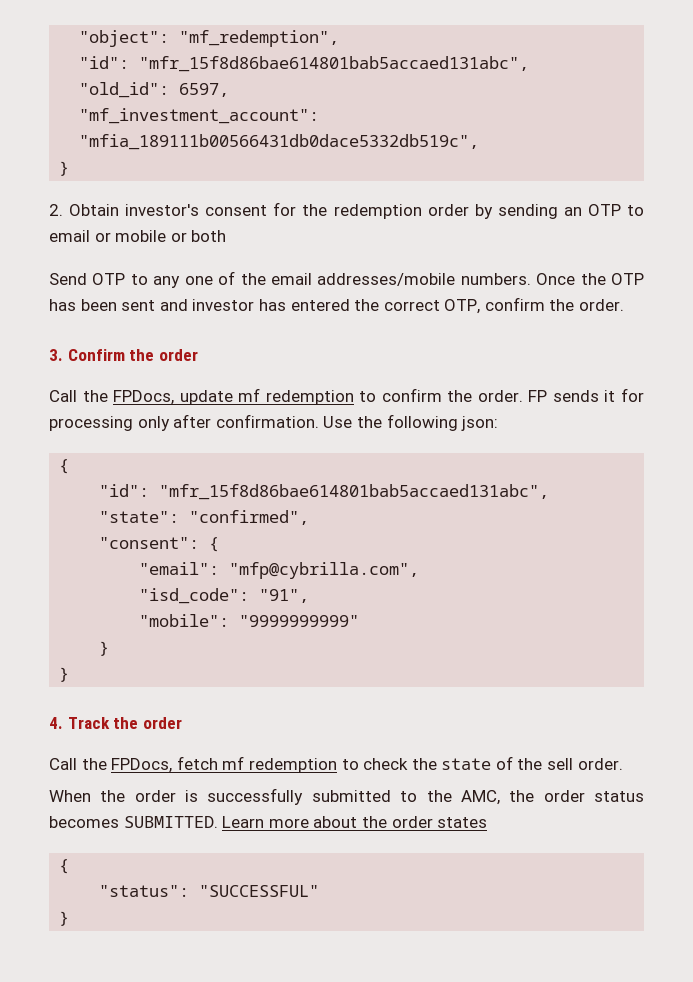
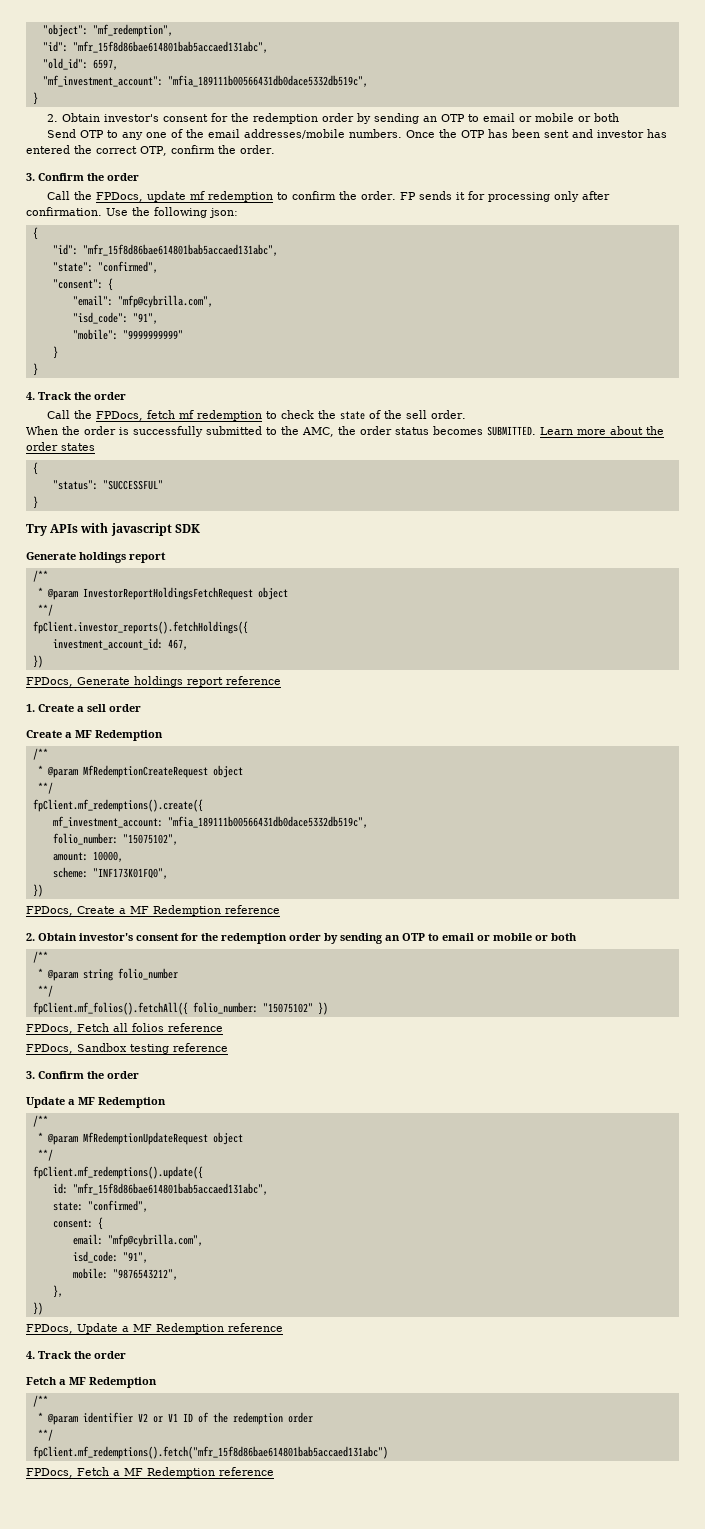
(70, 918) none -> [26,523,200,536] [26,552,166,563] [32,570,48,582] [37,587,288,600] [37,604,53,616] [32,621,248,634] [52,638,188,650] [32,655,43,668] [26,676,281,687] [26,704,141,712] [26,730,163,741] [32,748,48,760] [37,765,243,778] [37,782,53,794] [32,799,203,812] [52,816,368,828] [52,833,178,845] [52,851,123,862] [52,867,168,879] [32,884,43,897] [26,905,280,916] [26,933,577,944] [32,951,48,963] [37,968,178,981] [37,985,53,997] [32,1002,328,1015] [26,1023,223,1034] [26,1043,228,1054] [26,1071,139,1079] [26,1097,166,1108] [32,1115,48,1127] [37,1132,243,1145] [37,1149,53,1161] [32,1166,203,1179] [52,1183,268,1195] [52,1200,148,1212] [52,1217,103,1230] [72,1234,203,1247] [72,1251,148,1263] [72,1268,178,1280] [52,1285,63,1298] [32,1302,43,1315] [26,1323,283,1334] [26,1351,126,1359] [26,1377,157,1388] [32,1395,48,1407] [37,1412,313,1425] [37,1429,53,1441] [32,1446,388,1459] [26,1467,274,1478] // Try APIs with javascript SDK // Generate holdings report // /** // * @param InvestorReportHoldingsFetchRequest object // **/ // fpClient.investor_reports().fetchHoldings({ // investment_account_id: 467, // }) // FPDocs, Generate holdings report reference // 1. Create a sell order // Create a MF Redemption // /** // * @param MfRedemptionCreateRequest object // **/ // fpClient.mf_redemptions().create({ // mf_investment_account: "mfia_189111b00566431db0dace5332db519c", // folio_number: "15075102", // amount: 10000, // scheme: "INF173K01FQ0", // }) // FPDocs, Create a MF Redemption reference // 2. Obtain investor's consent for the redemption order by sending an OTP to email or mobile or both // /** // * @param string folio_number // **/ // fpClient.mf_folios().fetchAll({ folio_number: "15075102" }) // FPDocs, Fetch all folios reference // FPDocs, Sandbox testing reference // 3. Confirm the order // Update a MF Redemption // /** // * @param MfRedemptionUpdateRequest object // **/ // fpClient.mf_redemptions().update({ // id: "mfr_15f8d86bae614801bab5accaed131abc", // state: "confirmed", // consent: { // email: "mfp@cybrilla.com", // isd_code: "91", // mobile: "9876543212", // }, // }) // FPDocs, Update a MF Redemption reference // 4. Track the order // Fetch a MF Redemption // /** // * @param identifier V2 or V1 ID of the redemption order // **/ // fpClient.mf_redemptions().fetch("mfr_15f8d86bae614801bab5accaed131abc") // FPDocs, Fetch a MF Redemption reference

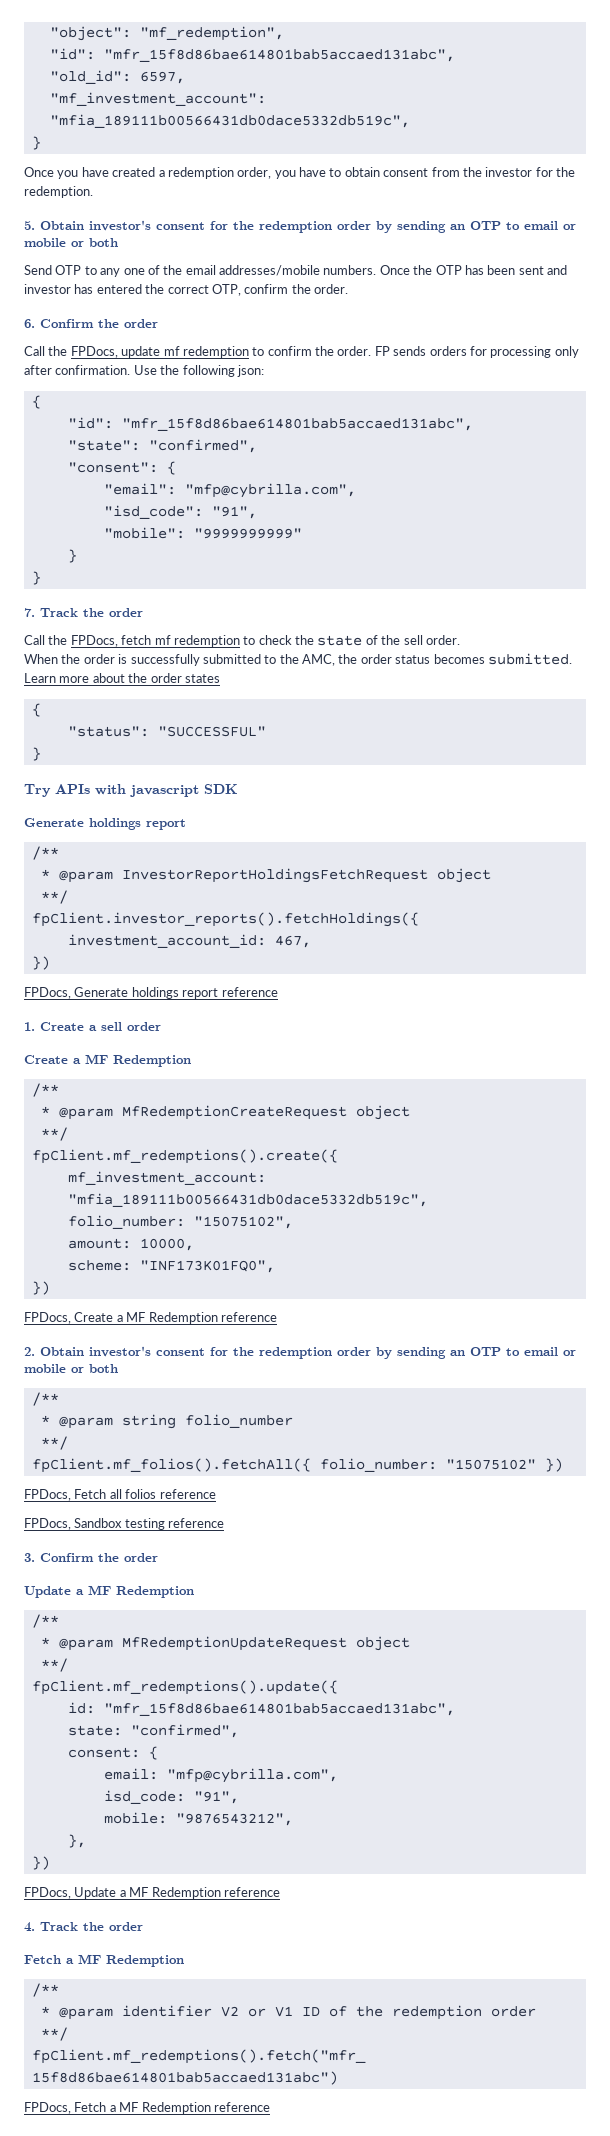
[46,114,58,122] 2. -> [24,167,575,179] [24,186,93,198] [24,221,35,230] Once you have created a redemption order, you have to obtain consent from the investor for the redemption. // 5.
[26,173,35,181] 3. -> [24,319,35,328] 6.
[455,192,465,200] it -> [429,346,467,356] orders
[26,392,35,400] 4. -> [24,608,35,617] 7.
[487,426,536,436] SUBMITTED. -> [487,653,572,665] submitted.

